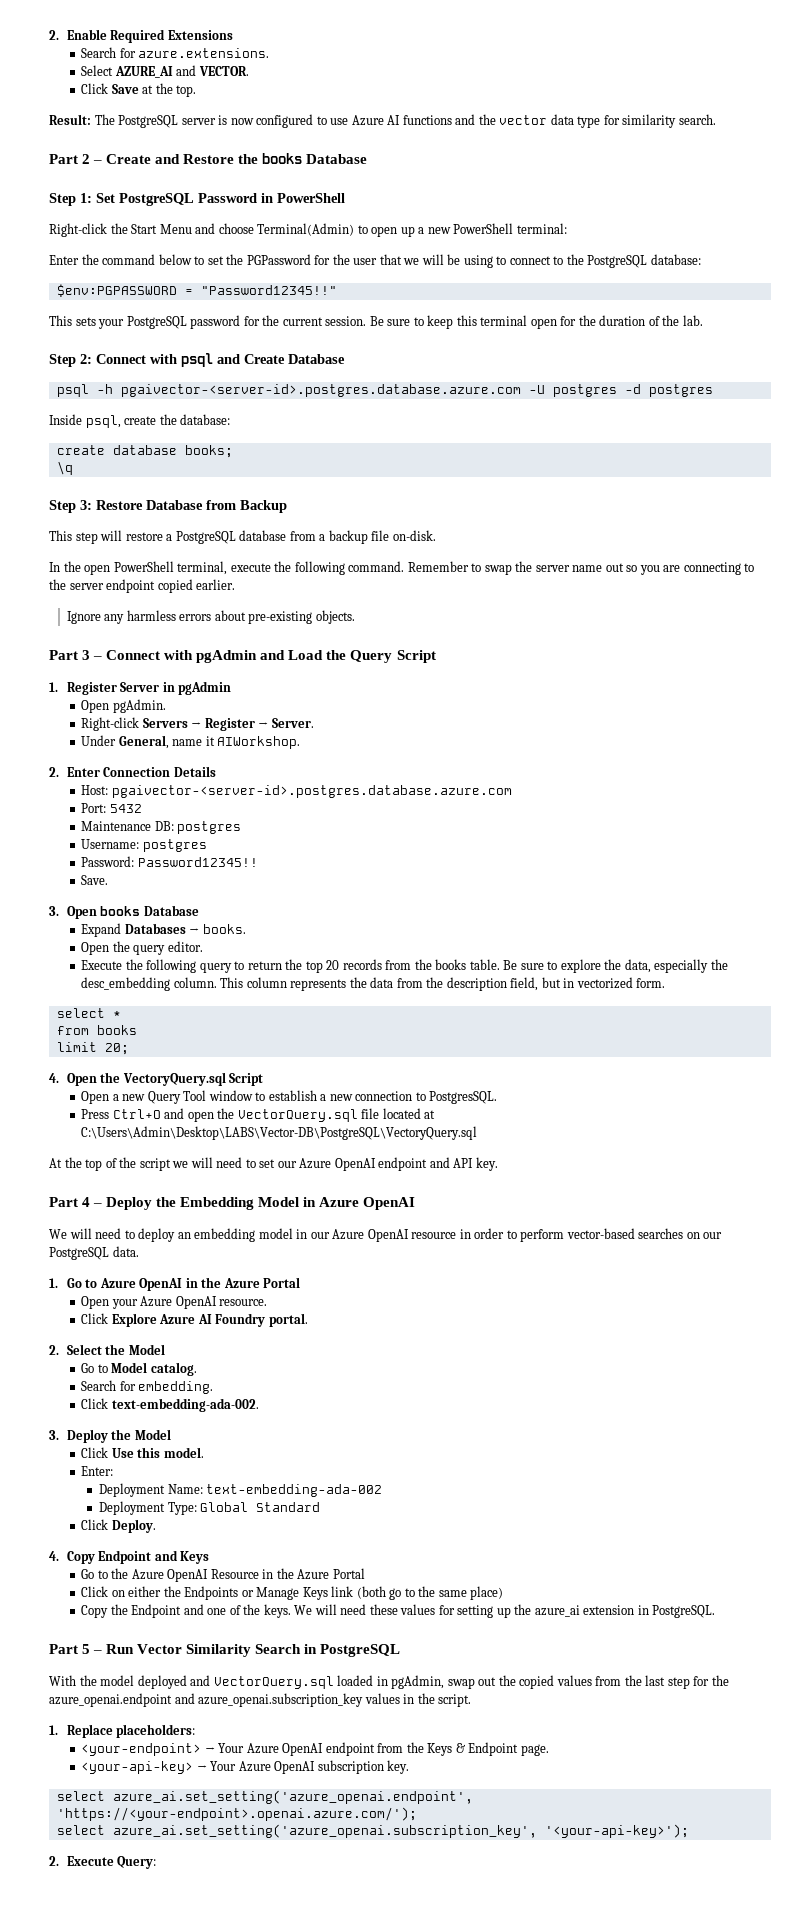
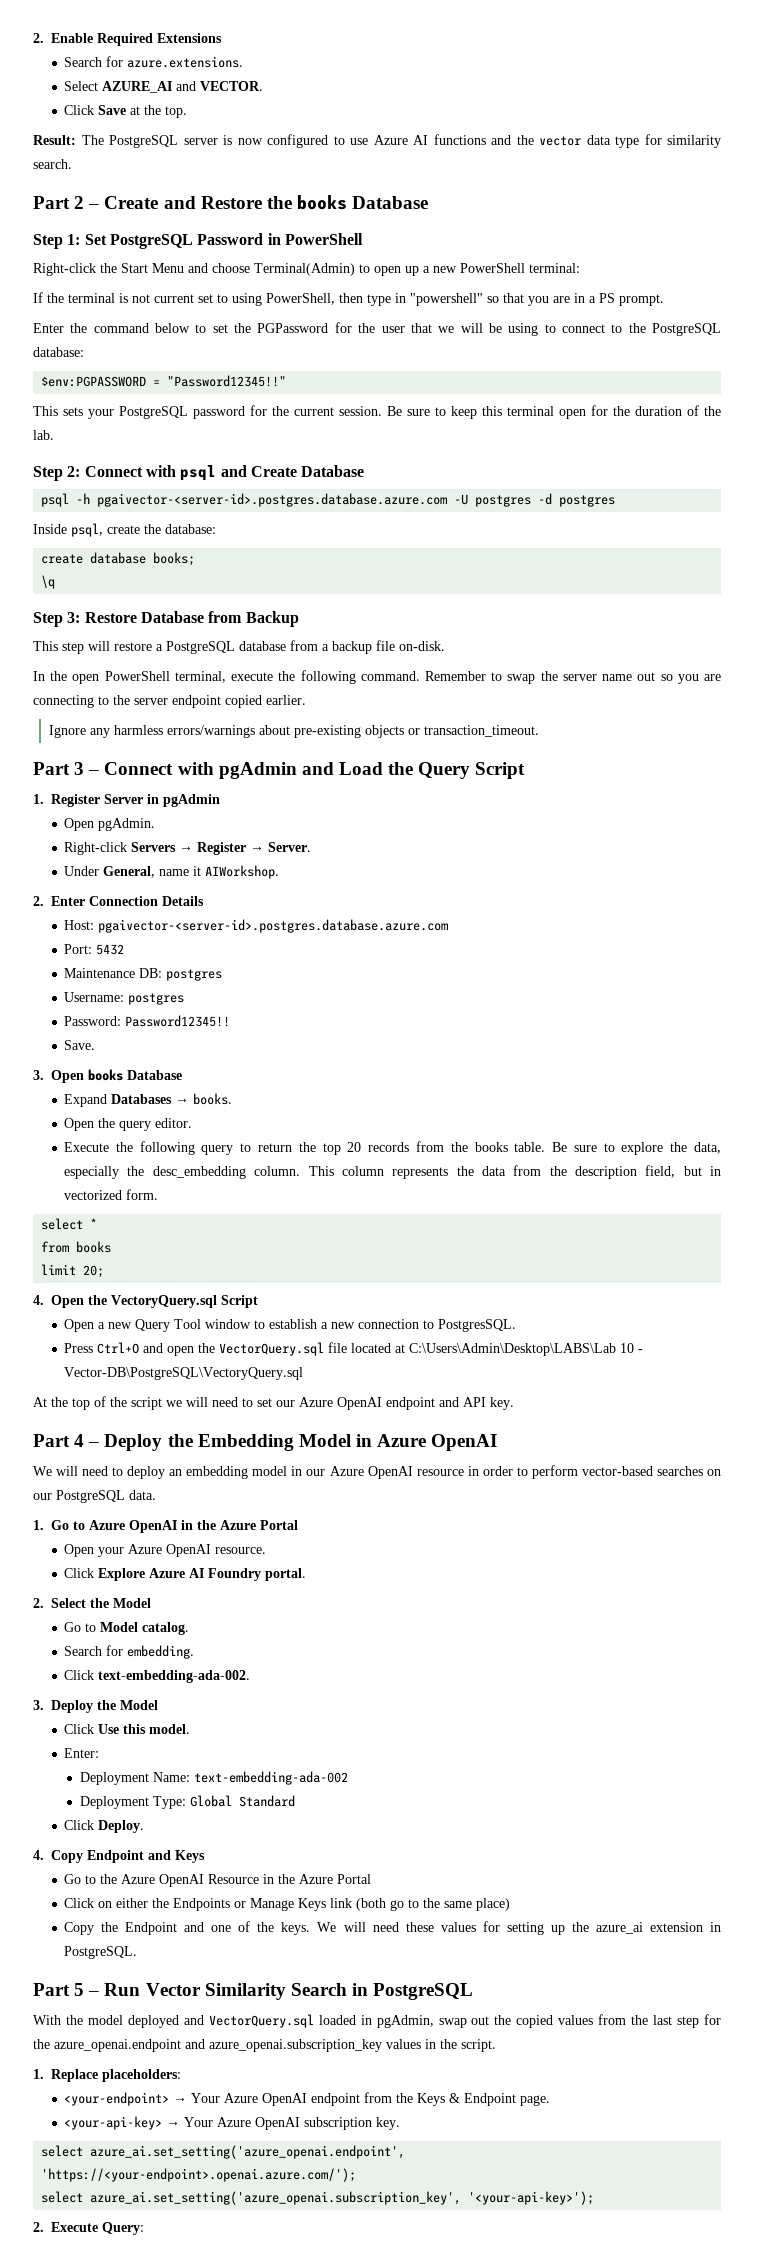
(567, 228) none -> [33,292,664,306] // If the terminal is not current set to using PowerShell, then type in "powershell" so that you are in a PS prompt.
[179,614,212,621] errors -> [166,725,255,738] errors/warnings
[315,610,355,624] objects. -> [364,725,539,738] objects or transaction_timeout.
[81,1126,478,1140] C:\Users\Admin\Desktop\LABS\Vector-DB\PostgreSQL\VectoryQuery.sql -> [409,1343,644,1356] [64,1367,304,1380] C:\Users\Admin\Desktop\LABS\Lab 10 - Vector-DB\PostgreSQL\VectoryQuery.sql

